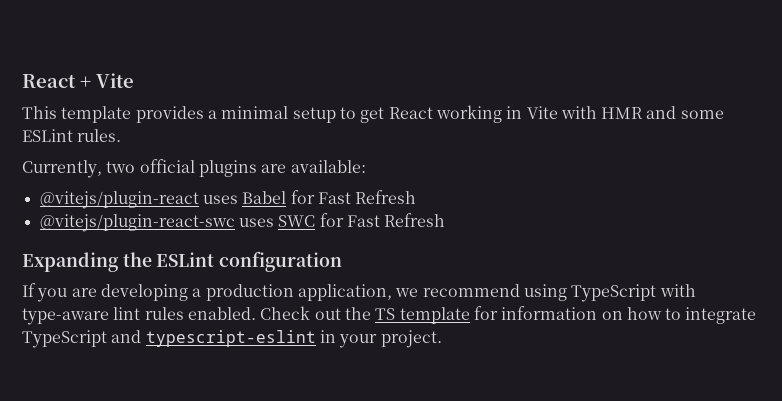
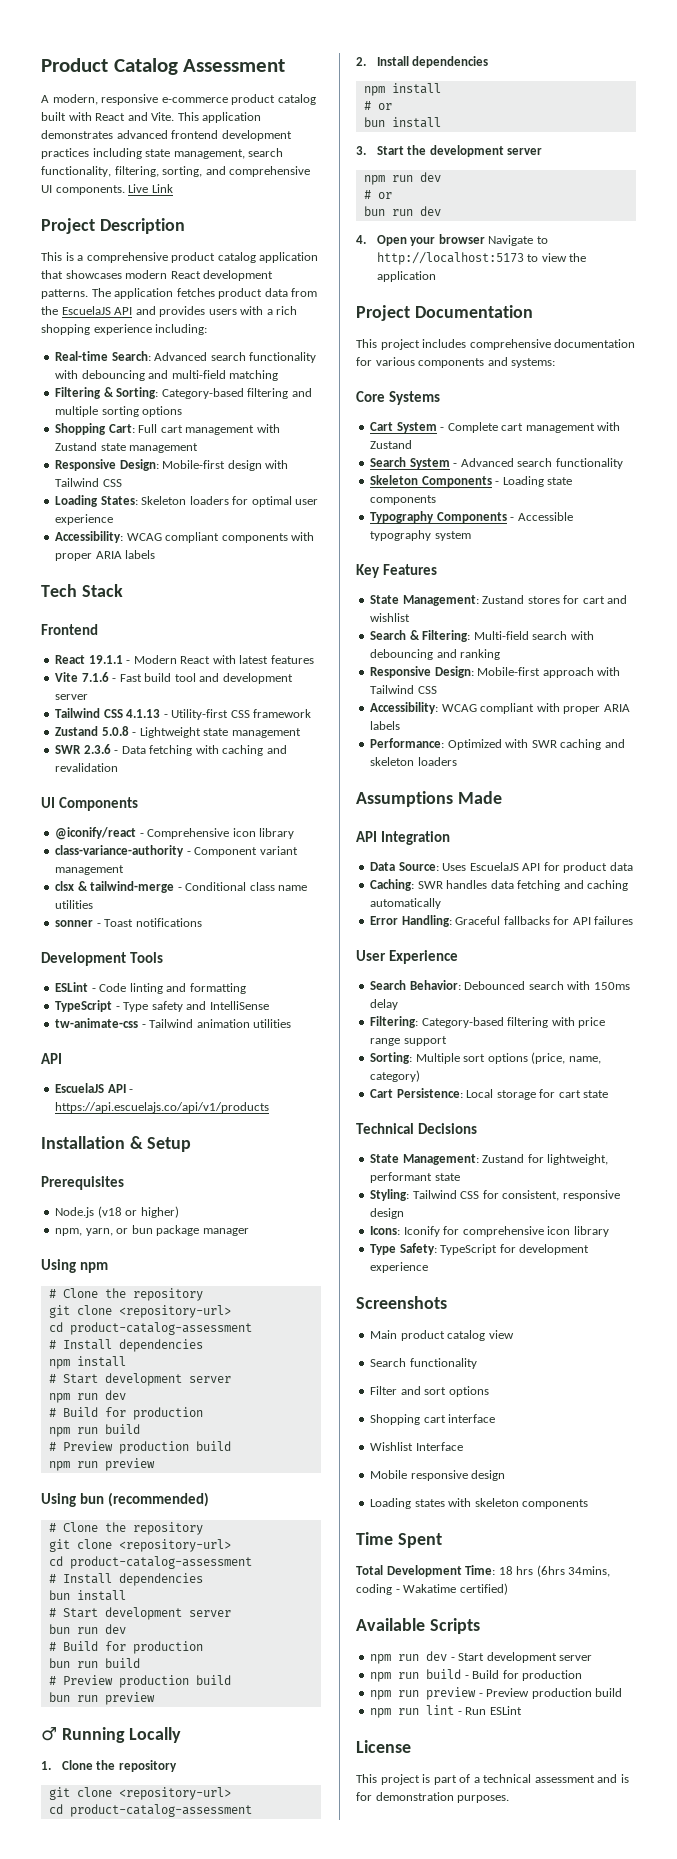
[22,73,134,88] [22,105,724,123] [22,129,122,142] [22,159,366,178] [39,190,417,209] [39,213,446,232] [22,251,343,272] [22,283,696,302] [22,306,757,325] [22,330,442,348] React + Vite // This template provides a minimal setup to get React working in Vite with HMR and some ESLint rules. // Currently, two official plugins are available: // @vitejs/plugin-react uses Babel for Fast Refresh // @vitejs/plugin-react-swc uses SWC for Fast Refresh // Expanding the ESLint configuration // If you are developing a production application, we recommend using TypeScript with type-aware lint rules enabled. Check out the TS template for information on how to integrate TypeScript and typescript-eslint in your project. -> [41,58,286,75] [41,94,316,105] [41,112,262,123] [41,130,292,141] [41,148,284,159] [41,166,311,177] [41,184,173,195] [41,218,185,234] [41,252,319,263] [41,270,274,281] [41,288,318,299] [41,306,298,317] [41,324,208,335] [55,351,317,363] [55,370,279,381] [55,387,312,399] [55,406,183,417] [55,423,280,435] [55,442,199,453] [55,459,289,471] [55,478,122,487] [55,495,319,507] [55,514,114,525] [55,531,315,543] [55,550,156,561] [41,584,123,597] [41,624,98,635] [55,655,314,664] [55,672,293,684] [55,694,89,700] [55,708,312,720] [55,726,301,738] [55,744,287,756] [55,763,119,772] [41,797,139,811] [55,827,295,840] [55,845,298,857] [55,865,125,875] [55,881,308,893] [55,900,94,909] [55,918,202,927] [41,952,164,966] [55,982,246,994] [55,1000,269,1012] [55,1018,292,1028] [41,1053,62,1064] [55,1083,134,1093] [55,1102,270,1113] [41,1136,192,1152] [41,1176,124,1190] [55,1206,179,1218] [55,1225,249,1236] [41,1259,109,1273] [48,1288,203,1301] [48,1305,231,1318] [48,1322,252,1335] [48,1339,203,1352] [48,1356,126,1369] [48,1373,231,1386] [48,1390,126,1403] [48,1407,203,1420] [48,1424,140,1437] [48,1441,231,1454] [48,1458,155,1471] [41,1492,210,1507] [48,1522,203,1535] [48,1539,231,1552] [48,1556,252,1569] [48,1573,203,1586] [48,1590,126,1601] [48,1607,231,1620] [48,1624,126,1634] [48,1641,203,1654] [48,1658,140,1668] [48,1675,231,1688] [48,1692,155,1705] [41,1727,182,1743] [41,1760,177,1772] [48,1787,231,1800] [48,1804,252,1817] [356,56,489,68] [363,83,441,96] [363,101,392,110] [363,117,441,128] [356,145,543,157] [363,172,441,185] [363,190,392,199] [363,206,441,216] [356,234,548,246] [376,252,587,265] [376,271,436,282] [356,305,533,321] [356,339,636,350] [356,357,556,368] [356,391,441,405] [370,422,621,433] [370,440,413,449] [370,457,623,469] [370,475,573,487] [370,495,437,505] [370,511,573,523] [370,530,471,541] [356,564,438,578] [370,595,628,606] [370,613,411,622] [370,630,594,642] [370,649,501,660] [370,666,621,678] [370,685,437,694] [370,702,630,714] [370,721,401,730] [370,738,625,750] [370,757,457,766] [356,791,502,807] [356,831,451,845] [370,862,633,873] [370,879,629,891] [370,898,442,909] [370,915,634,927] [356,950,459,964] [370,980,630,990] [370,999,399,1010] [370,1016,606,1028] [370,1036,447,1046] [370,1052,601,1064] [370,1070,421,1082] [370,1088,609,1100] [356,1123,478,1134] [370,1154,609,1165] [370,1172,460,1183] [370,1189,620,1201] [370,1208,405,1219] [370,1226,609,1237] [370,1243,590,1255] [370,1262,429,1273] [356,1296,447,1309] [370,1330,514,1341] [370,1358,477,1369] [370,1386,489,1397] [370,1414,496,1425] [370,1442,463,1451] [370,1470,506,1481] [370,1498,589,1509] [356,1532,442,1548] [356,1565,611,1577] [356,1583,508,1595] [356,1618,480,1634] [370,1651,593,1664] [370,1669,583,1682] [370,1687,623,1700] [370,1705,522,1718] [356,1740,411,1753] [356,1774,629,1785] [356,1792,510,1803] Product Catalog Assessment // A modern, responsive e-commerce product catalog built with React and Vite. This application demonstrates advanced frontend development practices including state management, search functionality, filtering, sorting, and comprehensive UI components. Live Link // Project Description // This is a comprehensive product catalog application that showcases modern React development patterns. The application fetches product data from the EscuelaJS API and provides users with a rich shopping experience including: // Real-time Search: Advanced search functionality with debouncing and multi-field matching // Filtering & Sorting: Category-based filtering and multiple sorting options // Shopping Cart: Full cart management with Zustand state management // Responsive Design: Mobile-first design with Tailwind CSS // Loading States: Skeleton loaders for optimal user experience // Accessibility: WCAG compliant components with proper ARIA labels // Tech Stack // Frontend // React 19.1.1 - Modern React with latest features // Vite 7.1.6 - Fast build tool and development server // Tailwind CSS 4.1.13 - Utility-first CSS framework // Zustand 5.0.8 - Lightweight state management // SWR 2.3.6 - Data fetching with caching and revalidation // UI Components // @iconify/react - Comprehensive icon library // class-variance-authority - Component variant management // clsx & tailwind-merge - Conditional class name utilities // sonner - Toast notifications // Development Tools // ESLint - Code linting and formatting // TypeScript - Type safety and IntelliSense // tw-animate-css - Tailwind animation utilities // API // EscuelaJS API - https://api.escuelajs.co/api/v1/products // Installation & Setup // Prerequisites // Node.js (v18 or higher) // npm, yarn, or bun package manager // Using npm // # Clone the repository // git clone <repository-url> // cd product-catalog-assessment // # Install dependencies // npm install // # Start development server // npm run dev // # Build for production // npm run build // # Preview production build // npm run preview // Using bun (recommended) // # Clone the repository // git clone <repository-url> // cd product-catalog-assessment // # Install dependencies // bun install // # Start development server // bun run dev // # Build for production // bun run build // # Preview production build // bun run preview // ♂ Running Locally // 1. Clone the repository // git clone <repository-url> // cd product-catalog-assessment // 2. Install dependencies // npm install // # or // bun install // 3. Start the development server // npm run dev // # or // bun run dev // 4. Open your browser Navigate to http://localhost:5173 to view the application // Project Documentation // This project includes comprehensive documentation for various components and systems: // Core Systems // Cart System - Complete cart management with Zustand // Search System - Advanced search functionality // Skeleton Components - Loading state components // Typography Components - Accessible typography system // Key Features // State Management: Zustand stores for cart and wishlist // Search & Filtering: Multi-field search with debouncing and ranking // Responsive Design: Mobile-first approach with Tailwind CSS // Accessibility: WCAG compliant with proper ARIA labels // Performance: Optimized with SWR caching and skeleton loaders // Assumptions Made // API Integration // Data Source: Uses EscuelaJS API for product data // Caching: SWR handles data fetching and caching automatically // Error Handling: Graceful fallbacks for API failures // User Experience // Search Behavior: Debounced search with 150ms delay // Filtering: Category-based filtering with price range support // Sorting: Multiple sort options (price, name, category) // Cart Persistence: Local storage for cart state // Technical Decisions // State Management: Zustand for lightweight, performant state // Styling: Tailwind CSS for consistent, responsive design // Icons: Iconify for comprehensive icon library // Type Safety: TypeScript for development experience // Screenshots // Main product catalog view // Search functionality // Filter and sort options // Shopping cart interface // Wishlist Interface // Mobile responsive design // Loading states with skeleton components // Time Spent // Total Development Time: 18 hrs (6hrs 34mins, coding - Wakatime certified) // Available Scripts // npm run dev - Start development server // npm run build - Build for production // npm run preview - Preview production build // npm run lint - Run ESLint // License // This project is part of a technical assessment and is for demonstration purposes.

